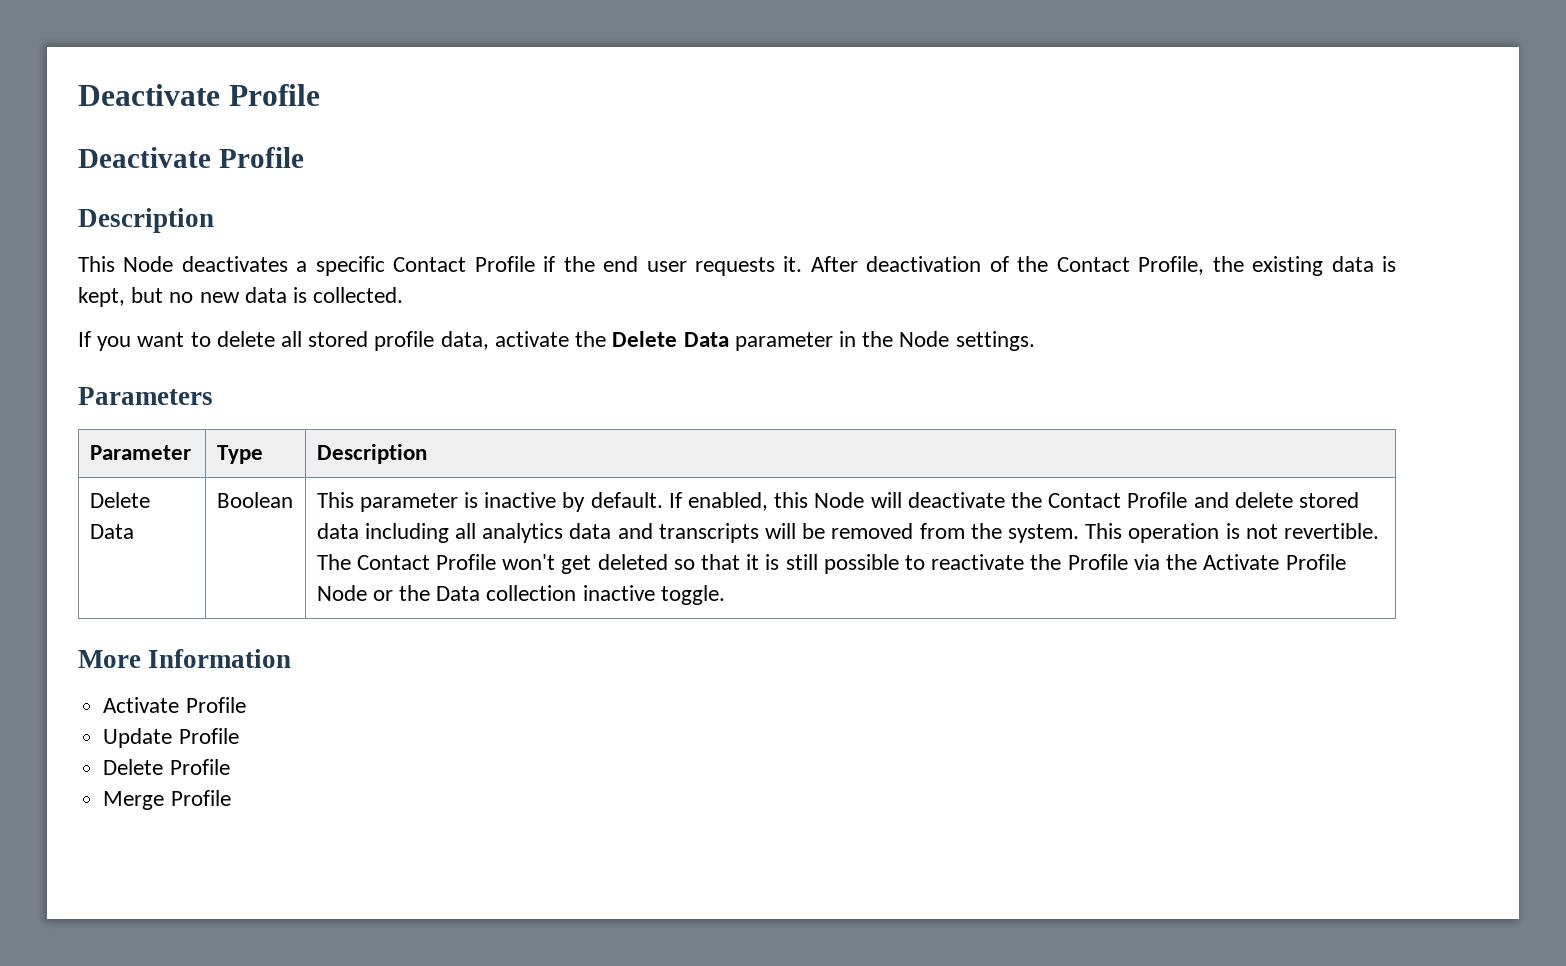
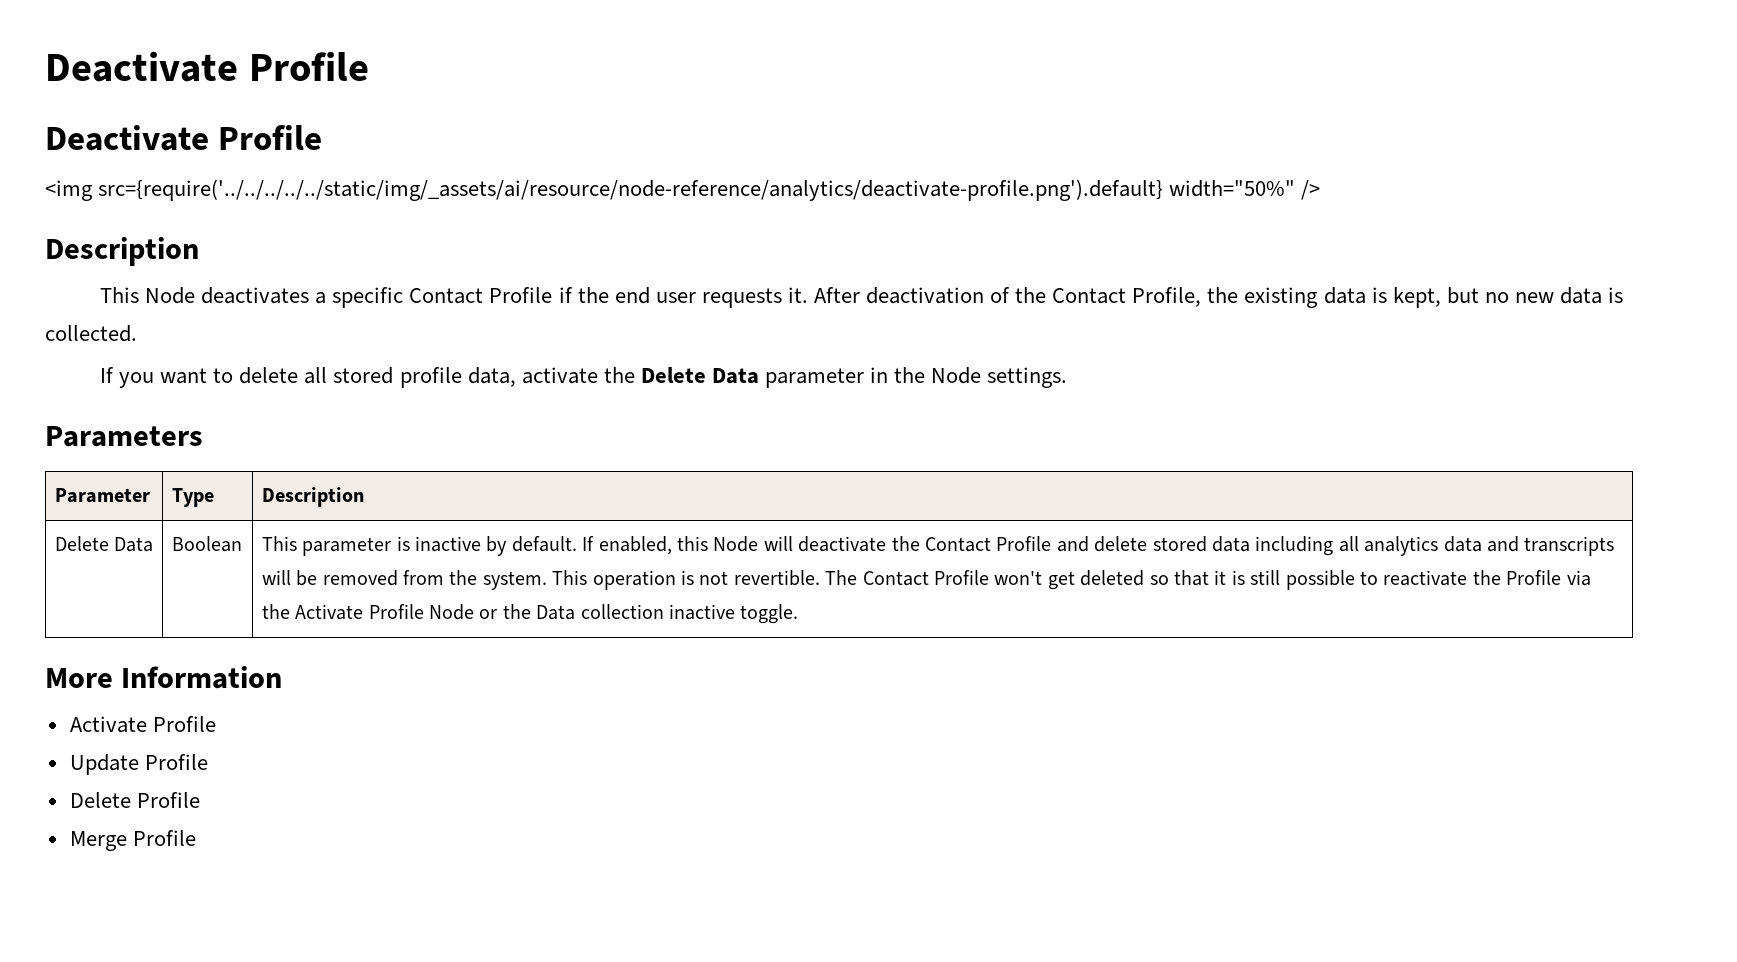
(304, 157) none -> [45,179,1321,201] // <img src={require('../../../../../static/img/_assets/ai/resource/node-reference/analytics/deactivate-profile.png').default} width="50%" />

